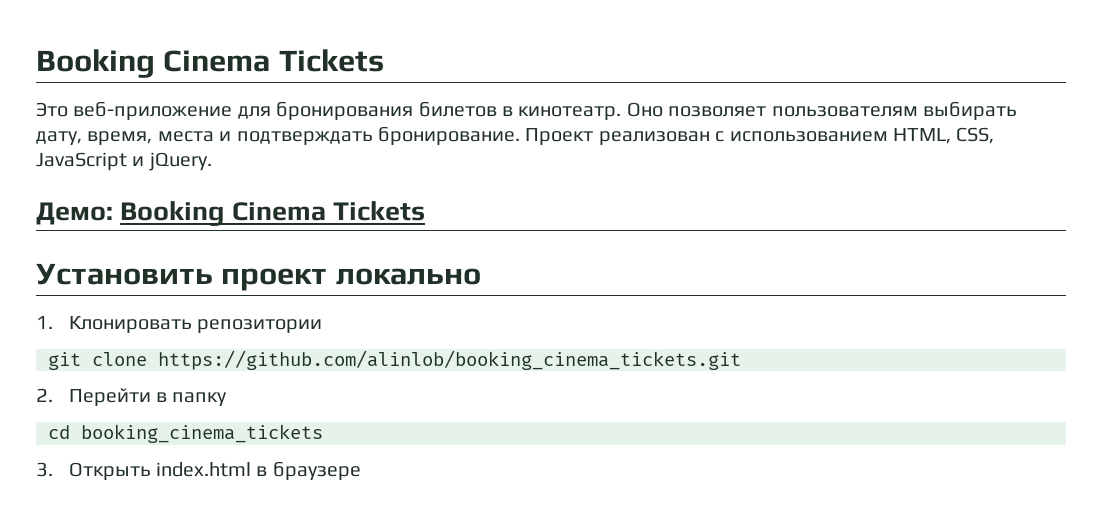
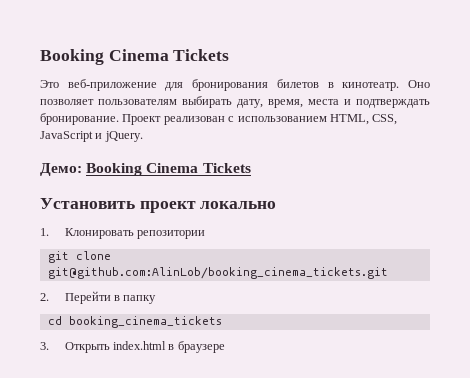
[158,350,741,370] https://github.com/alinlob/booking_cinema_tickets.git -> [47,267,388,279] git@github.com:AlinLob/booking_cinema_tickets.git

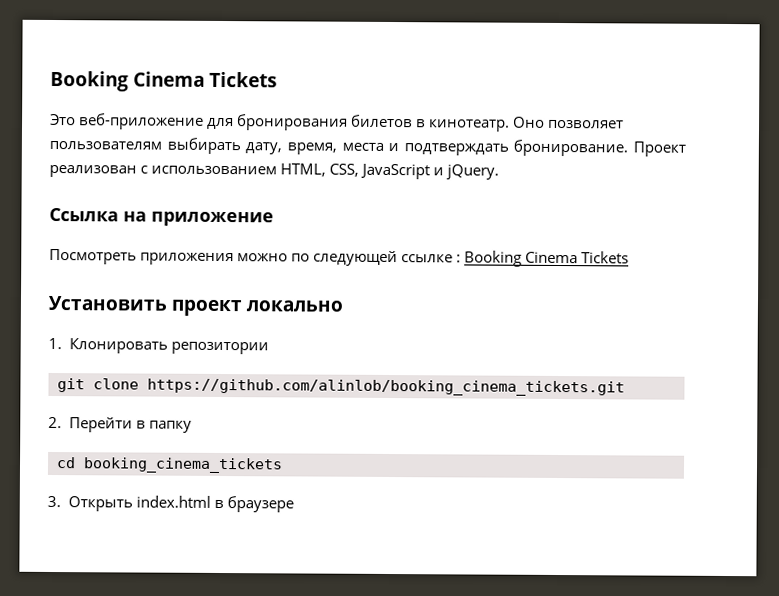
[40,163,82,176] Демо: -> [49,207,274,227] [49,248,462,267] Ссылка на приложение // Посмотреть приложения можно по следующей ссылке :
[47,267,388,279] git@github.com:AlinLob/booking_cinema_tickets.git -> [147,378,625,397] https://github.com/alinlob/booking_cinema_tickets.git

